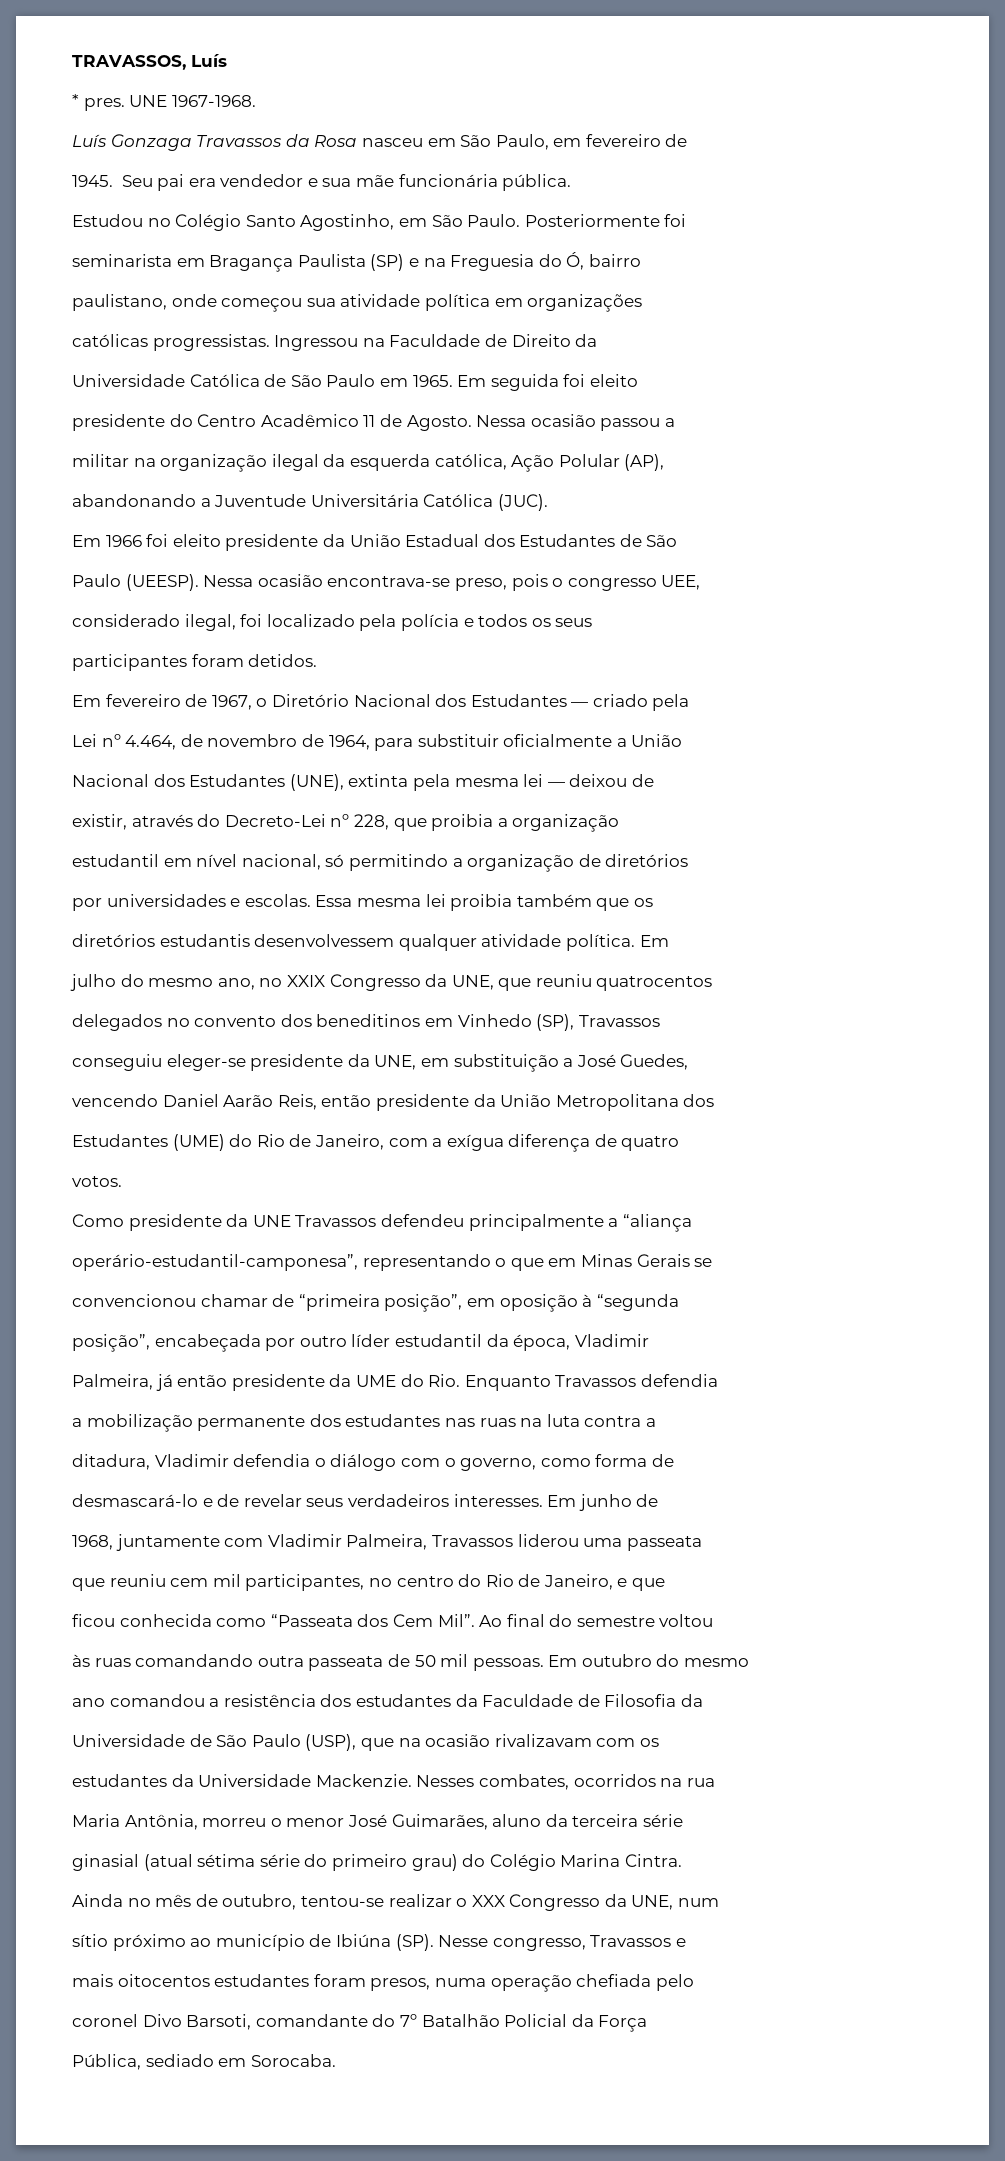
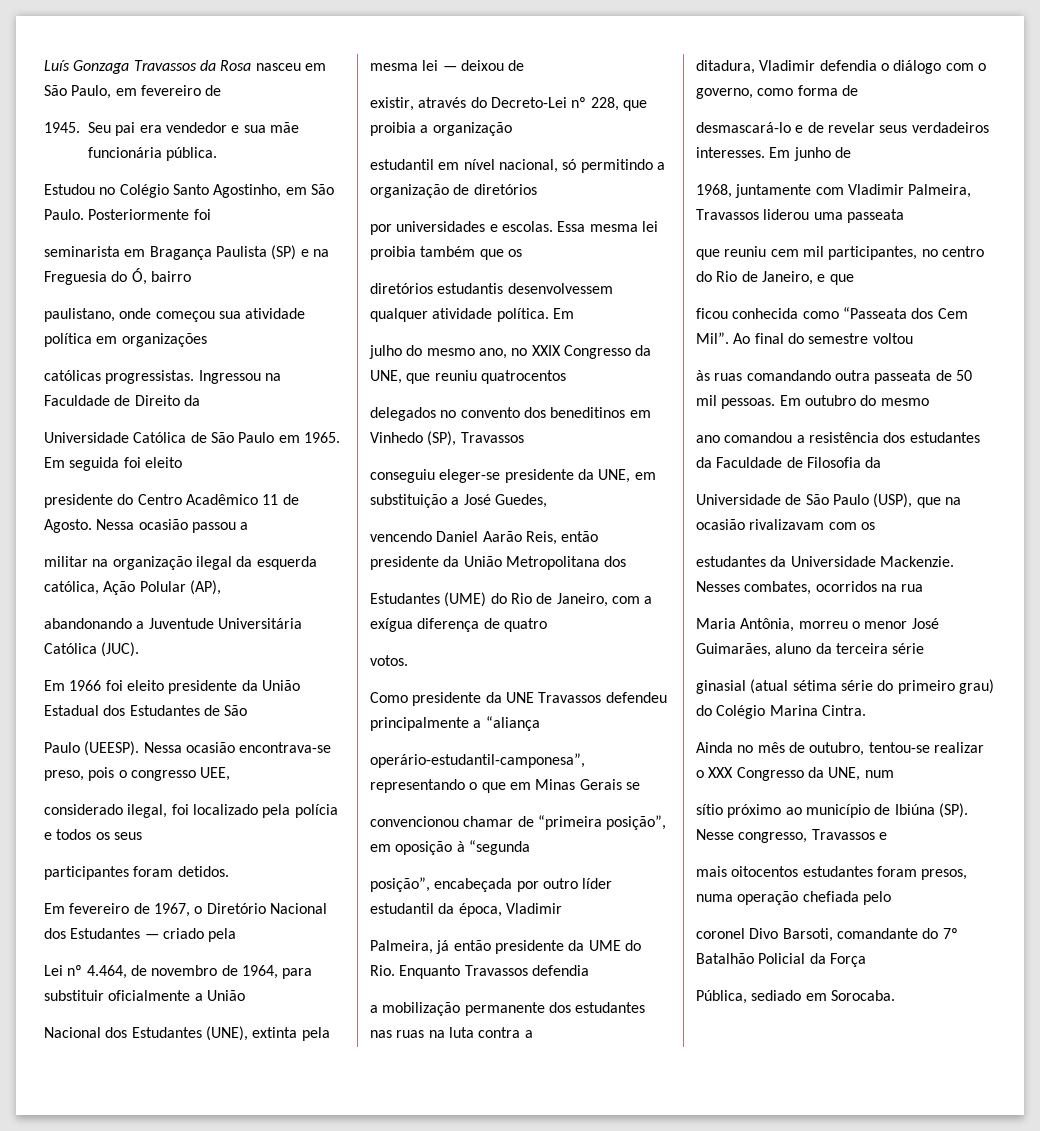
[72,54,227,70] [72,94,256,111] TRAVASSOS, Luís // * pres. UNE 1967-1968. // -> (44, 65) none

